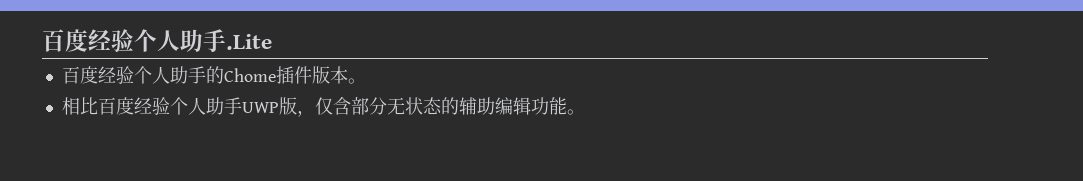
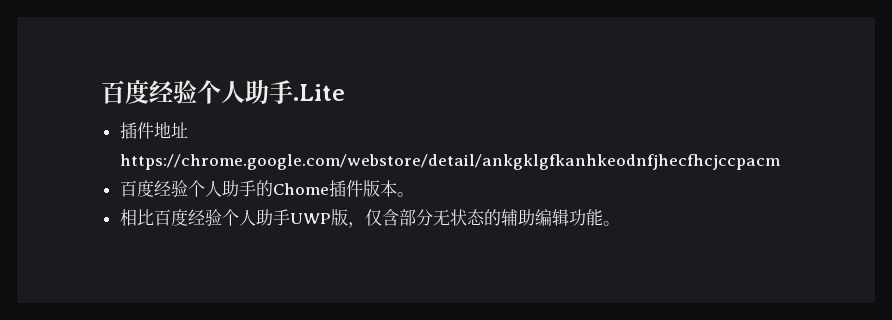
(272, 42) none -> [119,122,188,139] [119,154,780,170] // 插件地址https://chrome.google.com/webstore/detail/ankgklgfkanhkeodnfjhecfhcjccpacm

